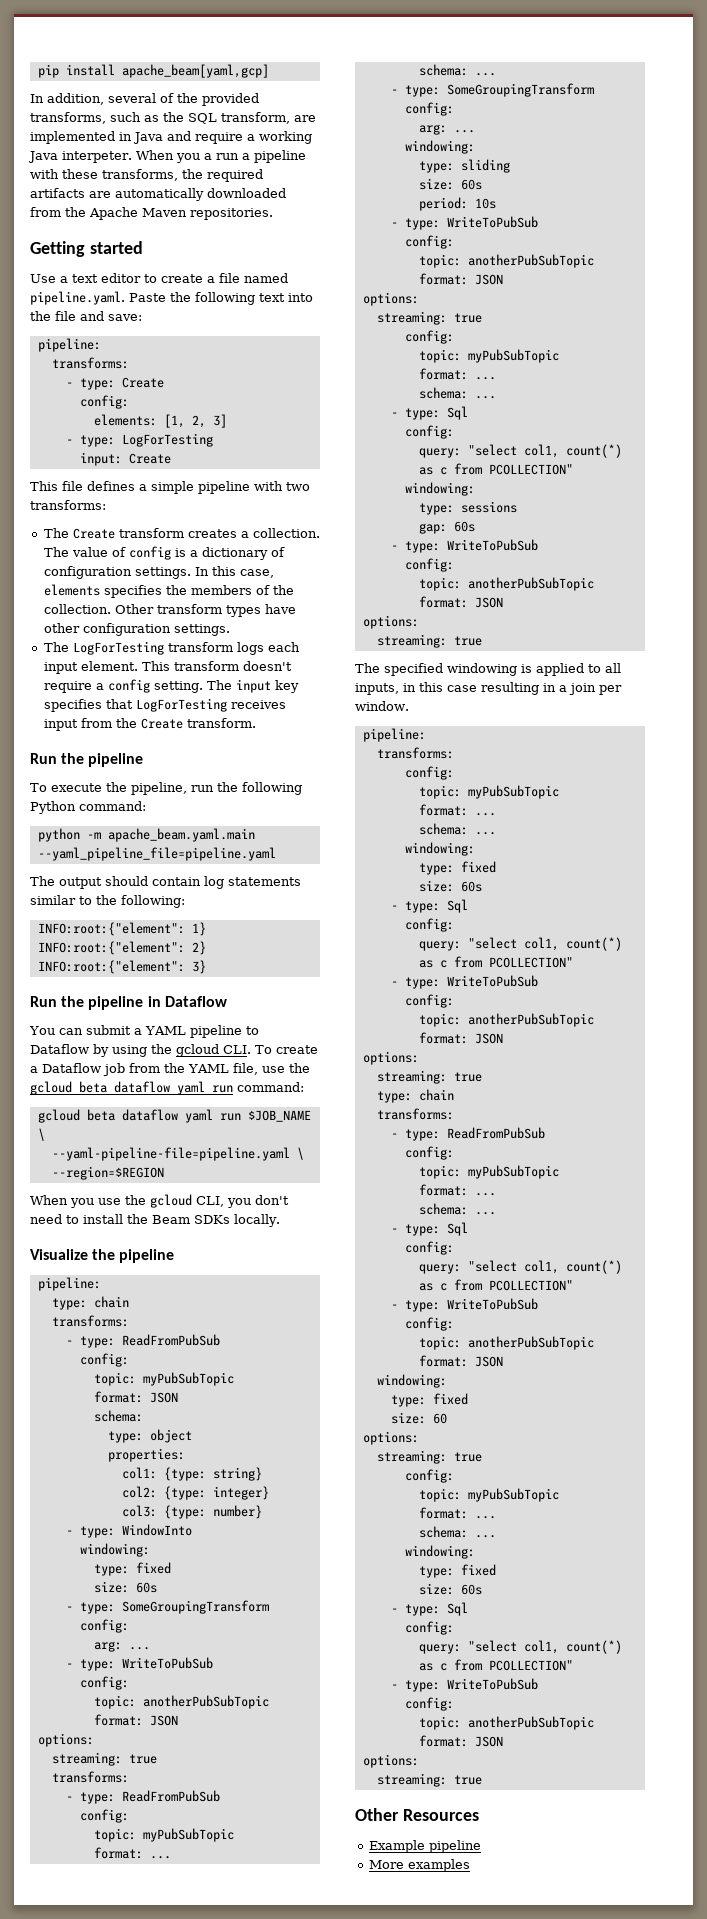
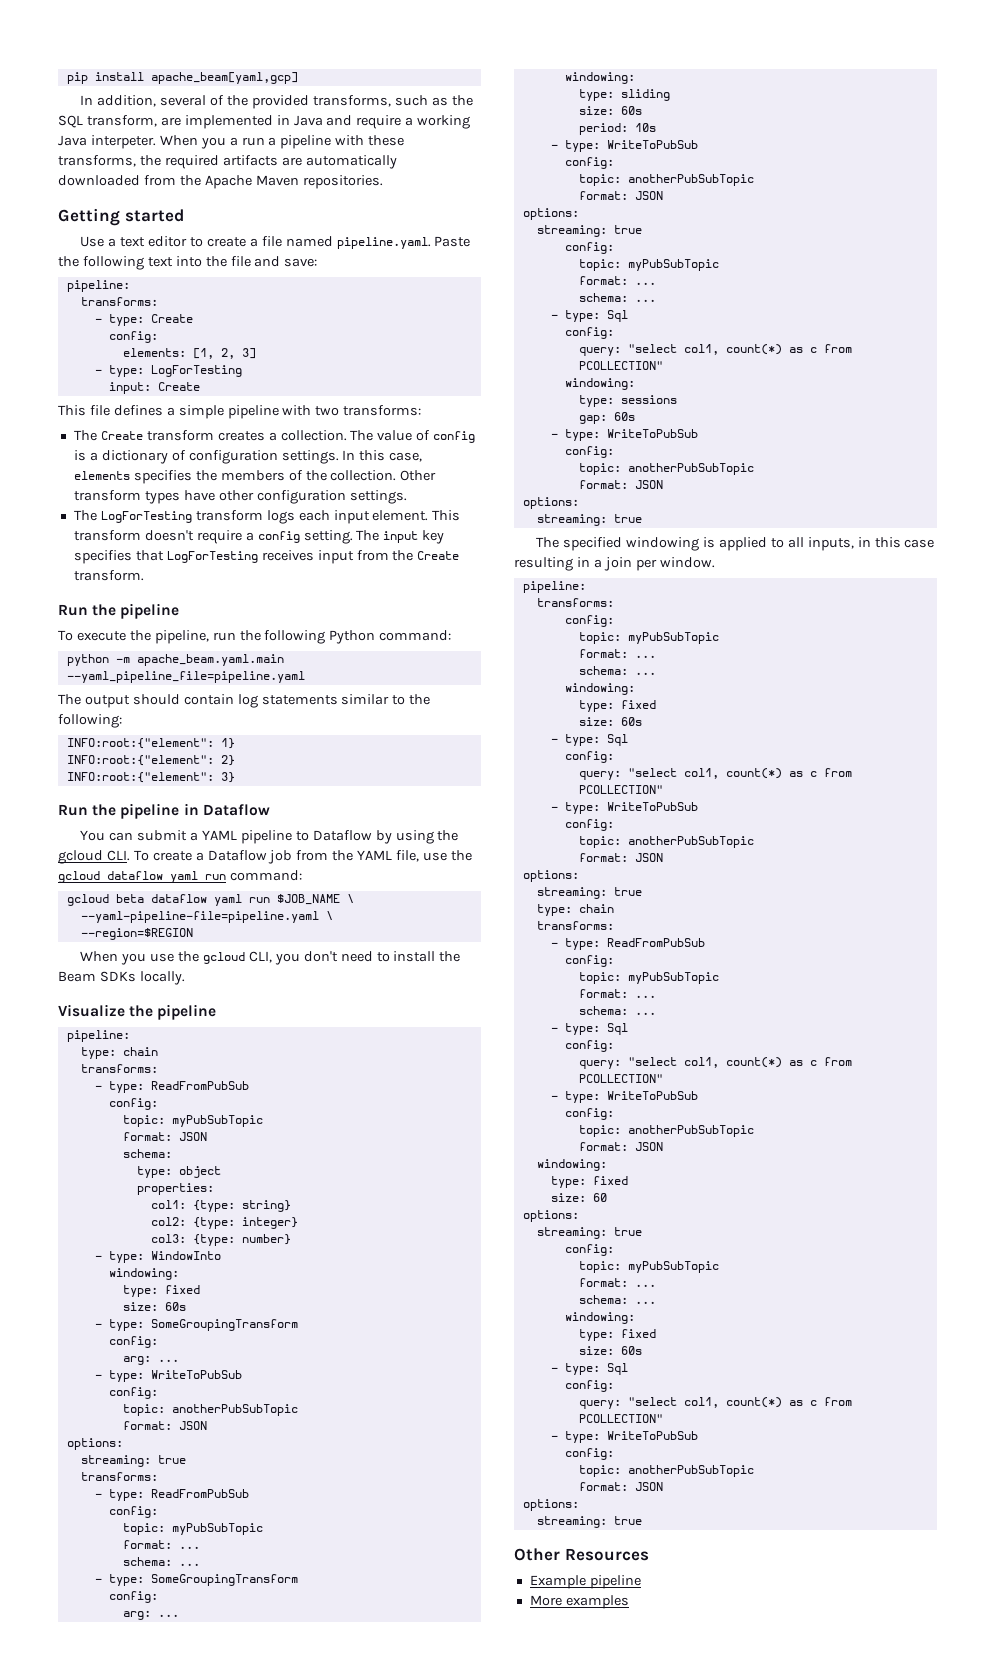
[79,1081,107,1093] beta -> (100, 877) none

